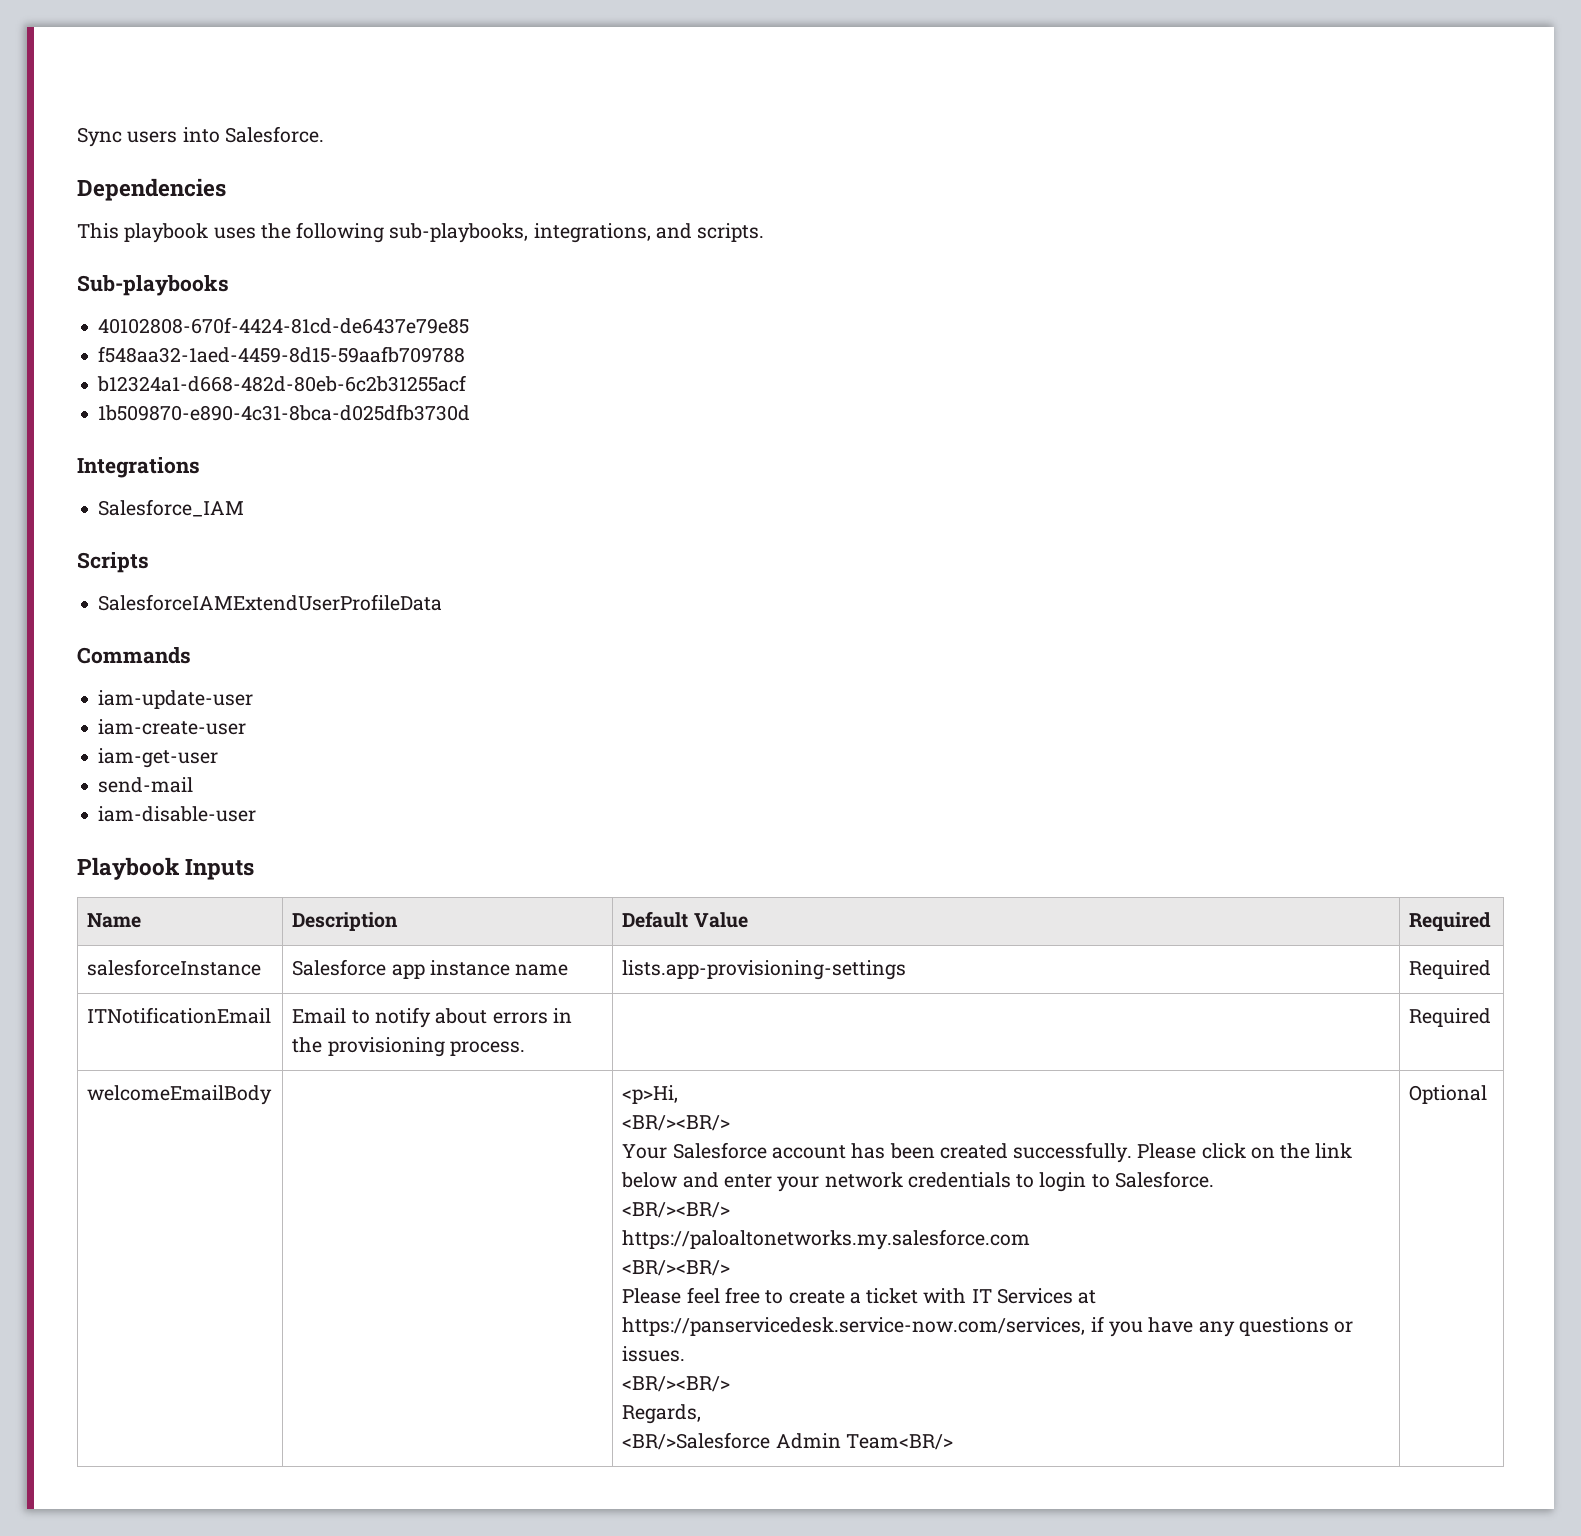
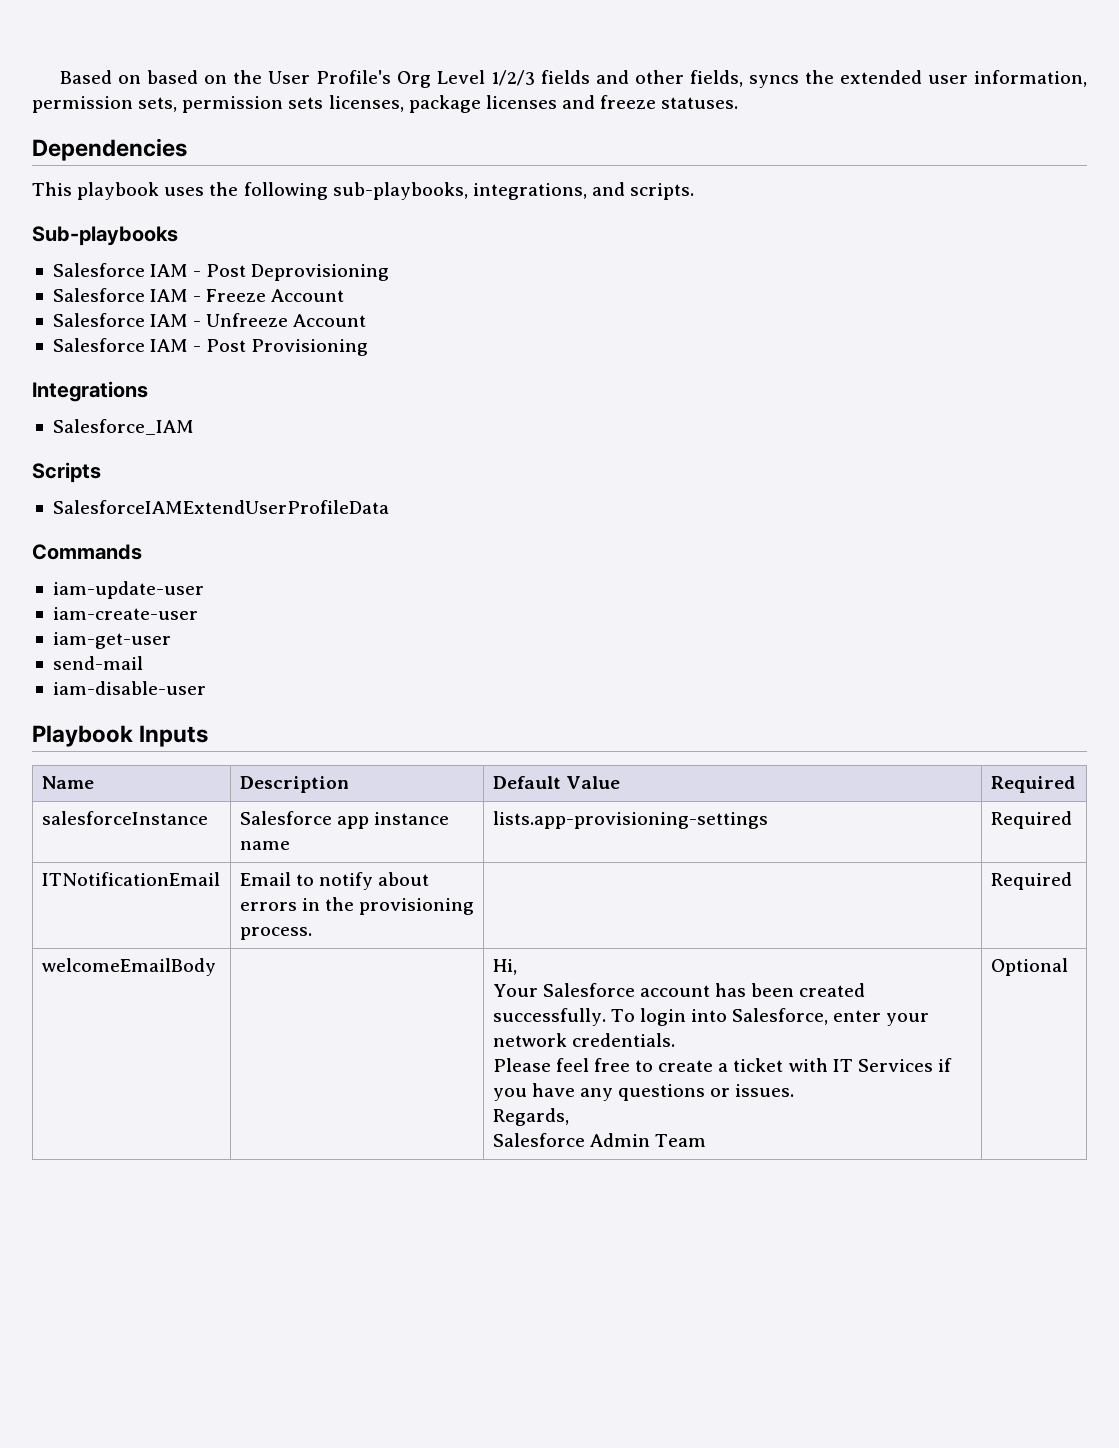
[77,126,324,147] Sync users into Salesforce. -> [60,70,1088,88] [32,95,739,113] Based on based on the User Profile's Org Level 1/2/3 fields and other fields, syncs the extended user information, permission sets, permission sets licenses, package licenses and freeze statuses.
[98,317,470,334] [98,346,466,363] [97,375,467,392] [98,404,471,421] 40102808-670f-4424-81cd-de6437e79e85 // f548aa32-1aed-4459-8d15-59aafb709788 // b12324a1-d668-482d-80eb-6c2b31255acf // 1b509870-e890-4c31-8bca-d025dfb3730d -> [52,263,390,281] [52,288,345,302] [52,313,367,327] [52,338,369,356] Salesforce IAM - Post Deprovisioning // Salesforce IAM - Freeze Account // Salesforce IAM - Unfreeze Account // Salesforce IAM - Post Provisioning
[622,1085,679,1104] [622,1115,731,1131] <p>Hi, // <BR/><BR/> -> [492,959,517,975] Hi,
[1137,1143,1353,1159] [621,1171,1214,1192] [622,1202,731,1218] [622,1229,1031,1250] [622,1260,731,1276] Please click on the link below and enter your network credentials to login to Salesforce. // <BR/><BR/> // https://paloaltonetworks.my.salesforce.com // <BR/><BR/> -> [610,1008,930,1026] [492,1033,675,1047] To login into Salesforce, enter your network credentials.
[1078,1290,1097,1304] [622,1317,1086,1336] at https://panservicedesk.service-now.com/services, -> (933, 1065) none
[622,1376,731,1392] // <BR/><BR/> -> (795, 1090) none
[622,1432,953,1450] <BR/>Salesforce Admin Team<BR/> -> [492,1133,706,1147] Salesforce Admin Team

